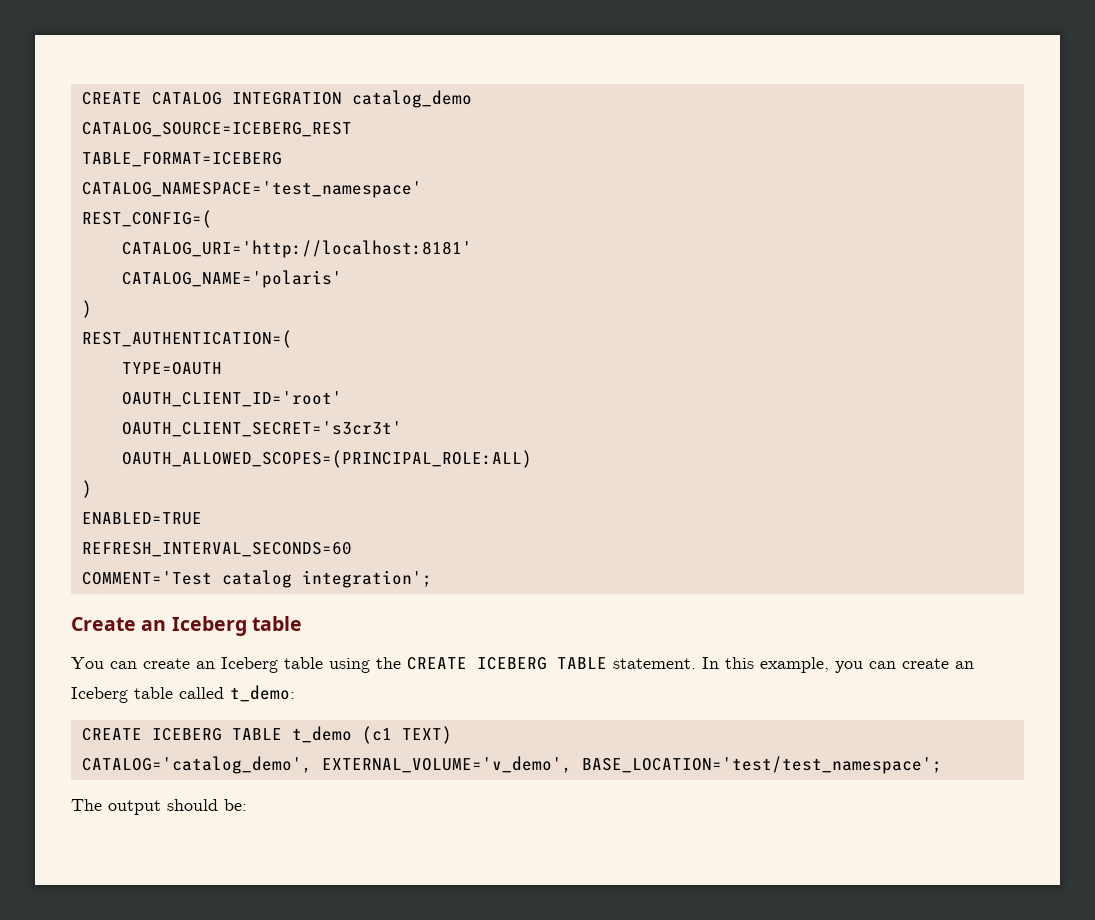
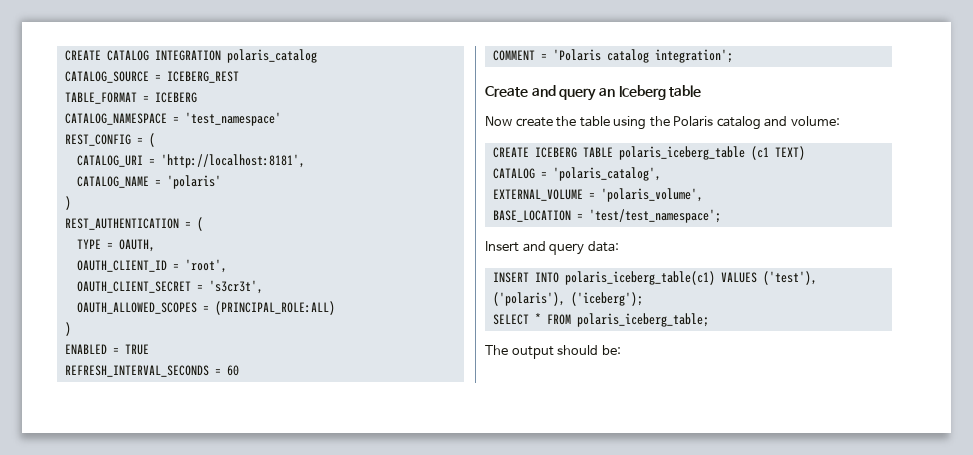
[351,90,472,108] [81,122,352,137] [81,152,282,167] [81,181,422,198] [81,210,212,228] [121,240,472,258] [121,270,342,288] [81,300,92,318] [81,330,292,348] [121,362,222,375] [121,391,342,407] [121,421,402,437] [121,450,532,468] [81,480,92,498] [81,512,202,525] [81,542,352,557] [81,571,212,585] catalog_demo // CATALOG_SOURCE=ICEBERG_REST // TABLE_FORMAT=ICEBERG // CATALOG_NAMESPACE='test_namespace' // REST_CONFIG=( // CATALOG_URI='http://localhost:8181' // CATALOG_NAME='polaris' // ) // REST_AUTHENTICATION=( // TYPE=OAUTH // OAUTH_CLIENT_ID='root' // OAUTH_CLIENT_SECRET='s3cr3t' // OAUTH_ALLOWED_SCOPES=(PRINCIPAL_ROLE:ALL) // ) // ENABLED=TRUE // REFRESH_INTERVAL_SECONDS=60 // COMMENT='Test -> [226,49,317,63] [64,71,239,83] [64,92,197,104] [64,112,281,126] [64,133,155,147] [76,154,305,168] [76,175,221,189] [64,196,71,210] [64,217,203,231] [76,239,155,252] [76,259,227,273] [76,280,263,294] [76,301,335,315] [64,322,71,336] [64,344,149,355] [64,365,239,377] [492,49,601,61] polaris_catalog // CATALOG_SOURCE = ICEBERG_REST // TABLE_FORMAT = ICEBERG // CATALOG_NAMESPACE = 'test_namespace' // REST_CONFIG = ( // CATALOG_URI = 'http://localhost:8181', // CATALOG_NAME = 'polaris' // ) // REST_AUTHENTICATION = ( // TYPE = OAUTH, // OAUTH_CLIENT_ID = 'root', // OAUTH_CLIENT_SECRET = 's3cr3t', // OAUTH_ALLOWED_SCOPES = (PRINCIPAL_ROLE:ALL) // ) // ENABLED = TRUE // REFRESH_INTERVAL_SECONDS = 60 // COMMENT = 'Polaris
(136, 624) none -> [531,85,597,101] and query
[71,657,974,673] [71,685,295,703] [81,726,352,743] You can create an Iceberg table using the CREATE ICEBERG TABLE statement. In this example, you can create an Iceberg table called t_demo: // CREATE ICEBERG TABLE t_demo -> [485,116,840,130] [492,146,745,160] Now create the table using the Polaris catalog and volume: // CREATE ICEBERG TABLE polaris_iceberg_table
[81,756,942,774] CATALOG='catalog_demo', EXTERNAL_VOLUME='v_demo', BASE_LOCATION='test/test_namespace'; -> [492,167,661,181] [492,188,703,202] [492,209,721,223] [485,241,619,255] [492,271,817,285] [492,292,643,306] [492,313,709,327] CATALOG = 'polaris_catalog', // EXTERNAL_VOLUME = 'polaris_volume', // BASE_LOCATION = 'test/test_namespace'; // Insert and query data: // INSERT INTO polaris_iceberg_table(c1) VALUES ('test'), ('polaris'), ('iceberg'); // SELECT * FROM polaris_iceberg_table;

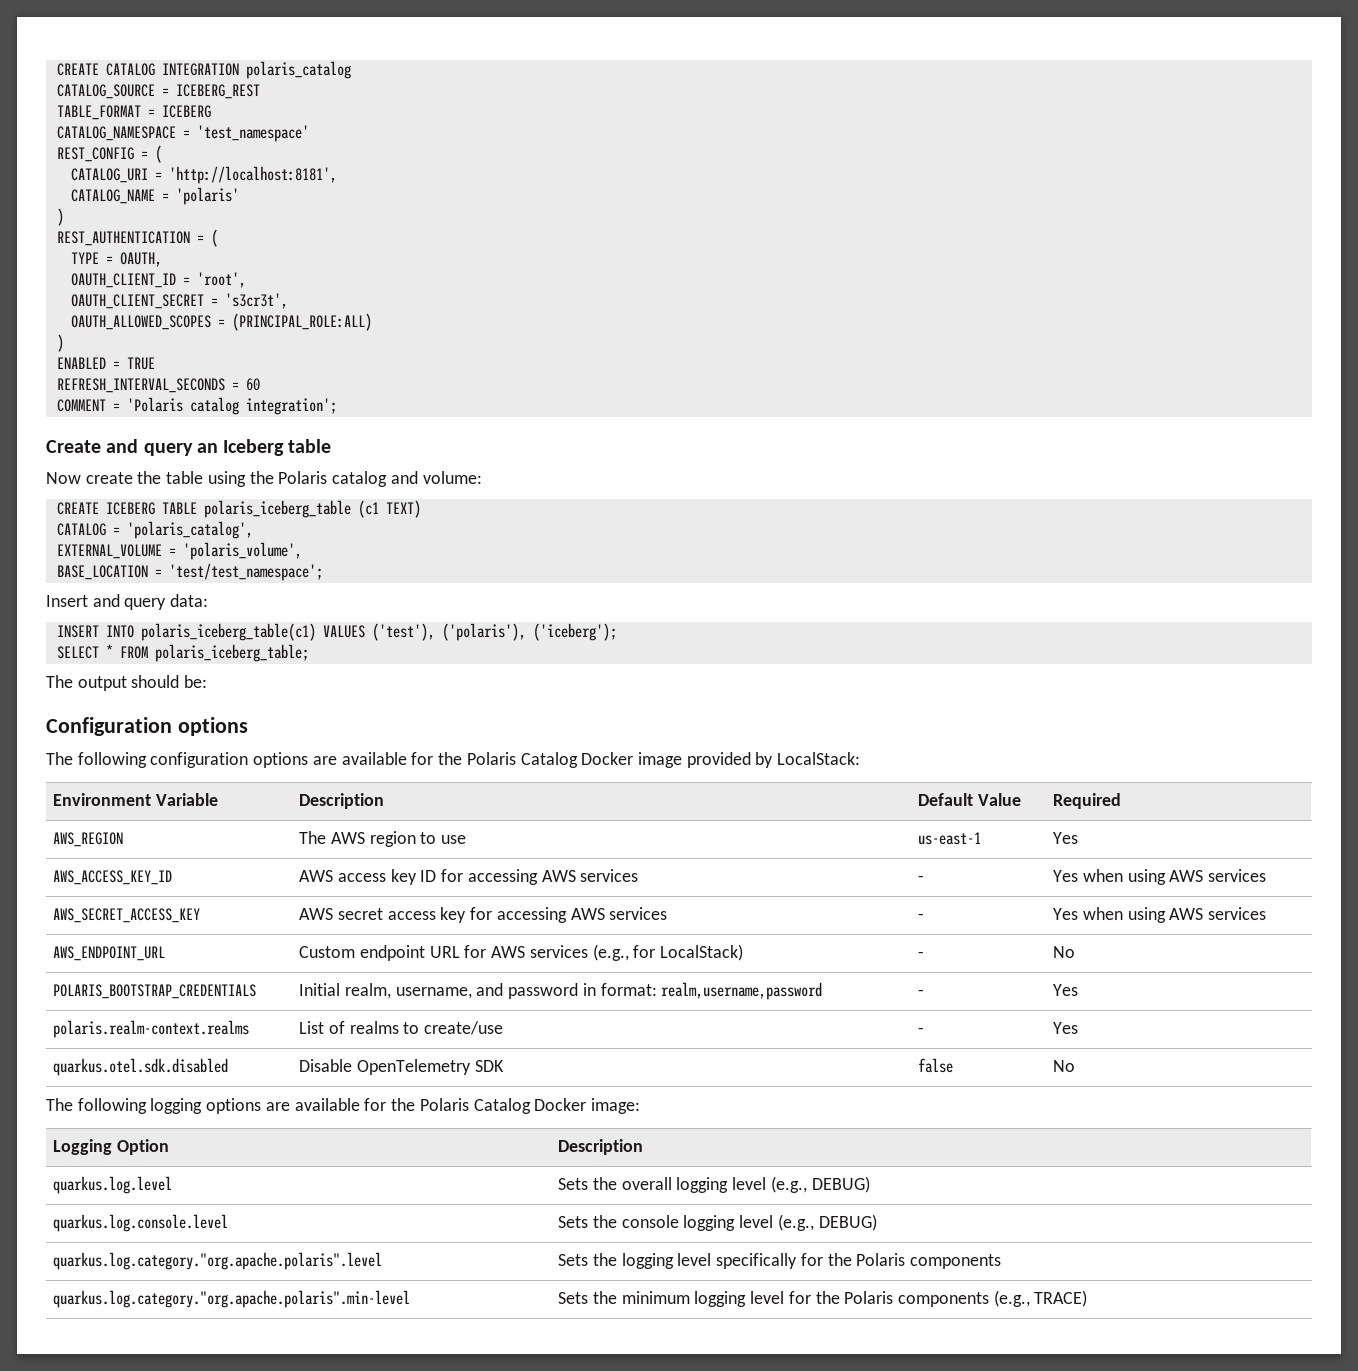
(621, 350) none -> [46,717,248,736] [46,752,861,768] [53,793,218,806] [299,793,385,809] [918,793,1021,806] [1053,793,1122,809] [53,832,124,847] [299,831,467,847] [918,832,982,845] [1053,832,1079,844] [53,870,173,885] [299,869,639,885] [918,875,925,882] [1053,869,1267,885] [53,908,201,923] [299,907,668,923] [918,913,925,920] [1053,907,1267,923] [53,946,166,961] [299,944,743,961] [918,951,925,958] [1053,946,1076,958] [53,984,257,999] [299,982,823,1000] [918,989,925,996] [1053,984,1079,996] [53,1020,250,1038] [299,1021,504,1035] [918,1027,925,1034] [1053,1022,1079,1034] [53,1058,229,1076] [299,1059,504,1075] [918,1058,954,1073] [1053,1060,1076,1072] [46,1098,640,1114] [53,1139,169,1155] [558,1139,644,1155] [53,1176,173,1194] [558,1176,870,1193] [53,1214,229,1232] [558,1214,877,1231] [53,1252,383,1270] [558,1253,1001,1269] [53,1290,411,1308] [558,1290,1088,1307] // Configuration options // The following configuration options are available for the Polaris Catalog Docker image provided by LocalStack: // Environment Variable | Description | Default Value | Required // AWS_REGION | The AWS region to use | us-east-1 | Yes // AWS_ACCESS_KEY_ID | AWS access key ID for accessing AWS services | - | Yes when using AWS services // AWS_SECRET_ACCESS_KEY | AWS secret access key for accessing AWS services | - | Yes when using AWS services // AWS_ENDPOINT_URL | Custom endpoint URL for AWS services (e.g., for LocalStack) | - | No // POLARIS_BOOTSTRAP_CREDENTIALS | Initial realm, username, and password in format: realm,username,password | - | Yes // polaris.realm-context.realms | List of realms to create/use | - | Yes // quarkus.otel.sdk.disabled | Disable OpenTelemetry SDK | false | No // The following logging options are available for the Polaris Catalog Docker image: // Logging Option | Description // quarkus.log.level | Sets the overall logging level (e.g., DEBUG) // quarkus.log.console.level | Sets the console logging level (e.g., DEBUG) // quarkus.log.category."org.apache.polaris".level | Sets the logging level specifically for the Polaris components // quarkus.log.category."org.apache.polaris".min-level | Sets the minimum logging level for the Polaris components (e.g., TRACE)

